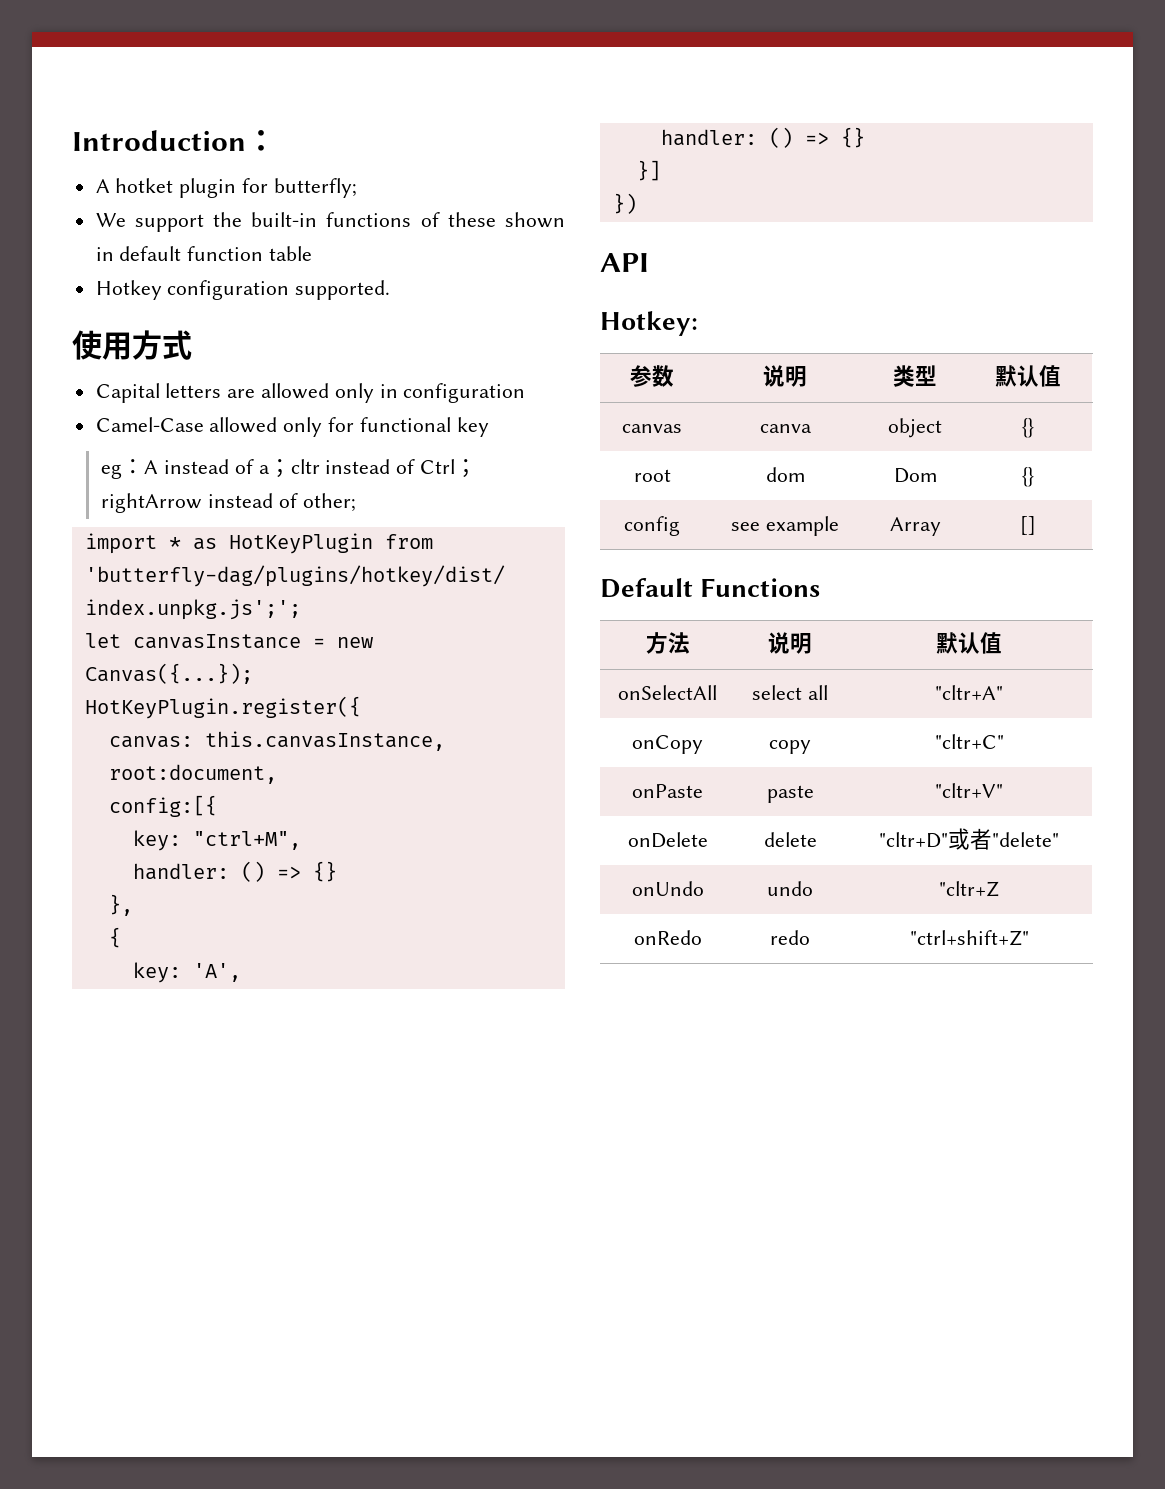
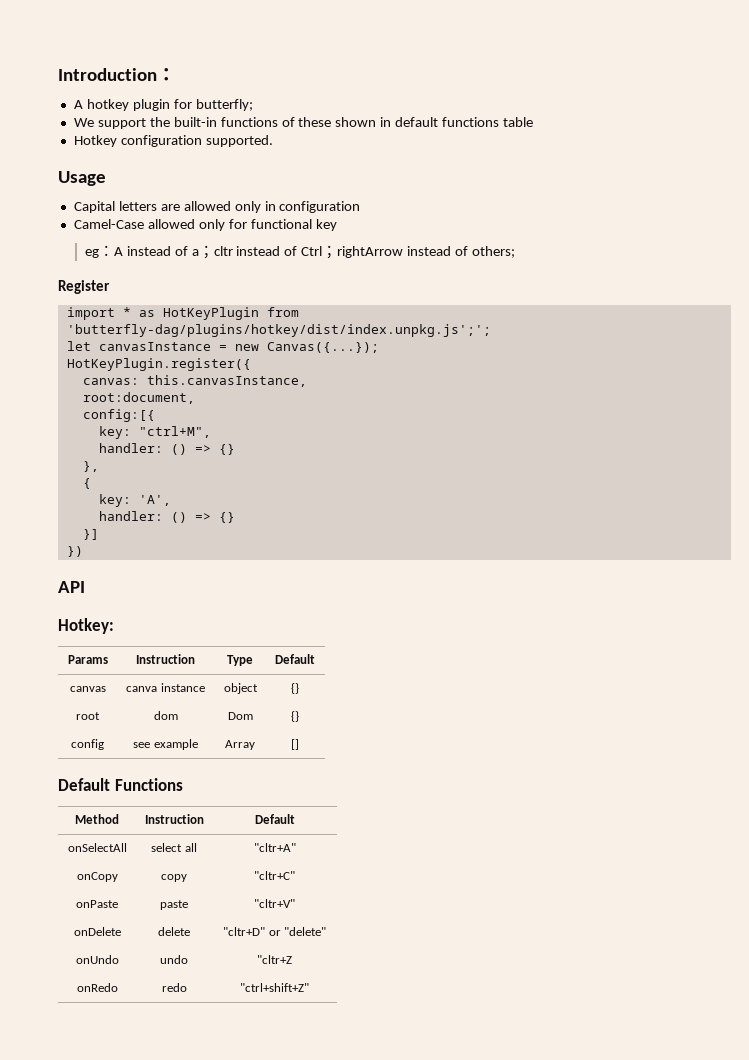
[115,178,174,193] hotket -> [86,99,129,111] hotkey
[187,246,264,261] function -> [442,117,500,127] functions
[72,330,192,360] 使用方式 -> [58,171,106,186] Usage
[302,493,356,512] other; -> [471,246,515,258] [58,280,110,294] others; // Register
[630,365,674,387] [763,365,807,387] [893,365,937,387] [995,365,1061,387] 参数 | 说明 | 类型 | 默认值 -> [67,655,108,664] [136,654,195,664] [227,655,253,666] [275,654,315,664] Params | Instruction | Type | Default
(812, 428) none -> [160,683,205,692] instance
[645,632,690,654] [768,632,812,654] [936,632,1002,654] 方法 | 说明 | 默认值 -> [75,814,119,824] [144,814,204,824] [254,814,295,824] Method | Instruction | Default
[948,828,992,850] 或者 -> [268,930,281,936] or

